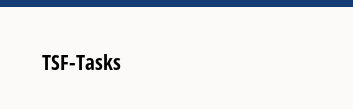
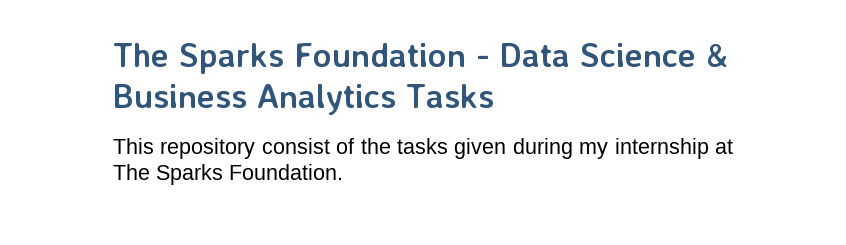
[42,54,121,70] TSF-Tasks -> [113,43,728,74] [113,84,494,115] [113,138,733,159] [113,164,343,185] The Sparks Foundation - Data Science & Business Analytics Tasks // This repository consist of the tasks given during my internship at The Sparks Foundation.

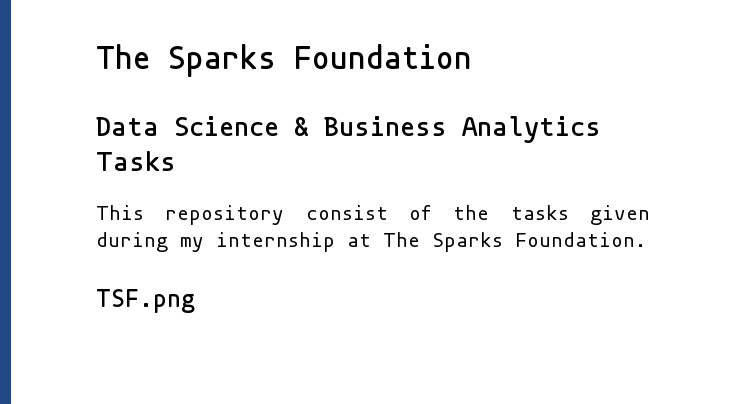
[475,55,490,67] - -> (472, 56) //
(343, 172) none -> [96,289,195,313] // TSF.png

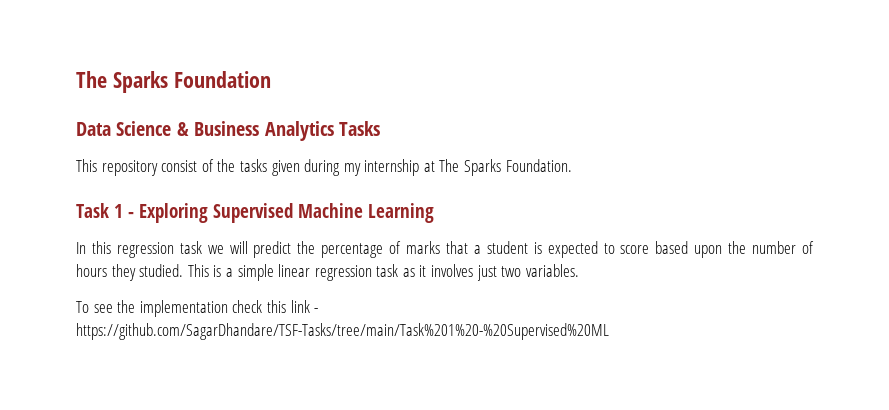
[96,289,195,313] TSF.png -> [76,203,434,223] [76,241,814,258] [76,264,579,281] [76,300,319,317] [76,323,609,340] Task 1 - Exploring Supervised Machine Learning // In this regression task we will predict the percentage of marks that a student is expected to score based upon the number of hours they studied. This is a simple linear regression task as it involves just two variables. // To see the implementation check this link - https://github.com/SagarDhandare/TSF-Tasks/tree/main/Task%201%20-%20Supervised%20ML

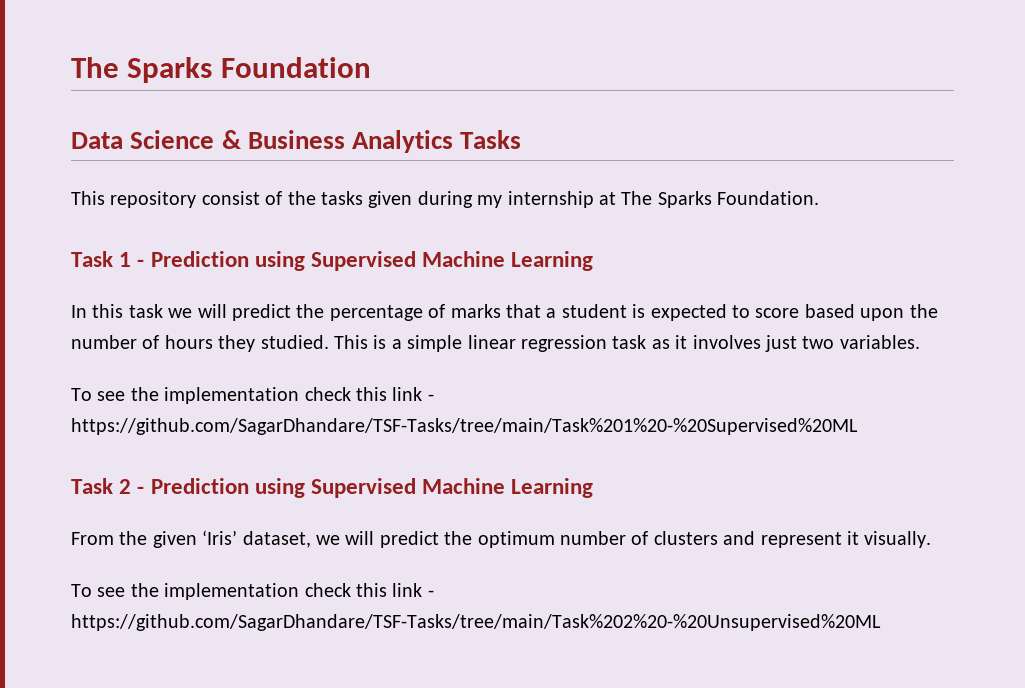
[139,203,208,223] Exploring -> [150,251,305,271] Prediction using
[116,242,174,258] regression -> (124, 311) none
(609, 331) none -> [71,478,594,498] [71,530,932,548] [71,583,434,600] [71,614,881,631] // Task 2 - Prediction using Supervised Machine Learning // From the given ‘Iris’ dataset, we will predict the optimum number of clusters and represent it visually. // To see the implementation check this link - https://github.com/SagarDhandare/TSF-Tasks/tree/main/Task%202%20-%20Unsupervised%20ML

